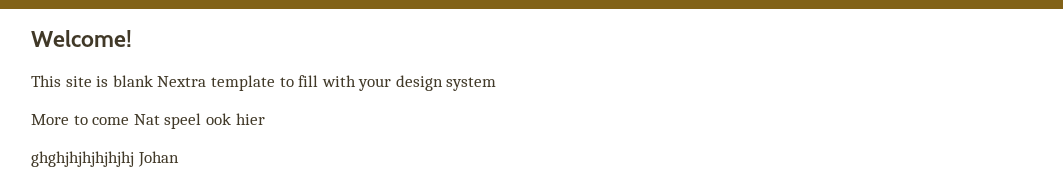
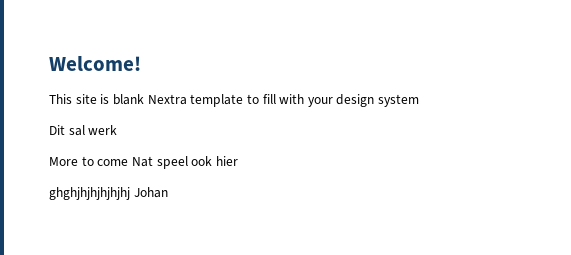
(497, 84) none -> [49,125,118,136] // Dit sal werk

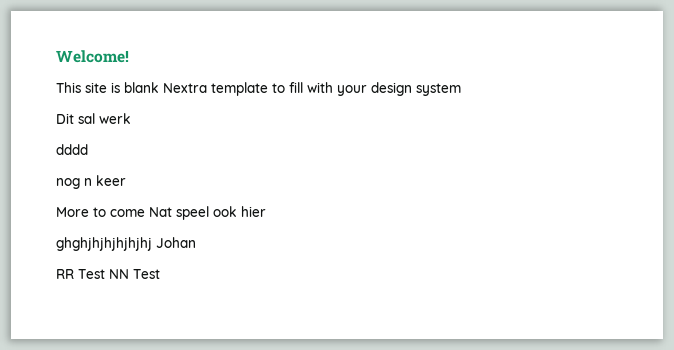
(118, 130) none -> [56,144,88,155] [56,175,126,189] // dddd // nog n keer
(168, 192) none -> [56,269,160,279] // RR Test NN Test

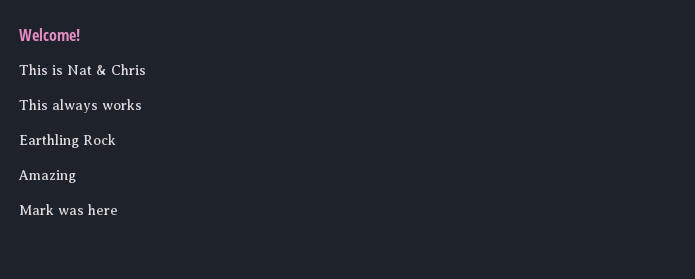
[85,82,461,96] [56,113,131,124] [56,144,88,155] [56,175,126,189] [56,206,266,220] [56,237,196,251] [56,269,160,279] site is blank Nextra template to fill with your design system // Dit sal werk // dddd // nog n keer // More to come Nat speel ook hier // ghghjhjhjhjhjhj Johan // RR Test NN Test -> [52,64,146,75] [19,99,142,113] [19,134,116,148] [18,170,76,183] [19,204,118,215] is Nat & Chris // This always works // Earthling Rock // Amazing // Mark was here

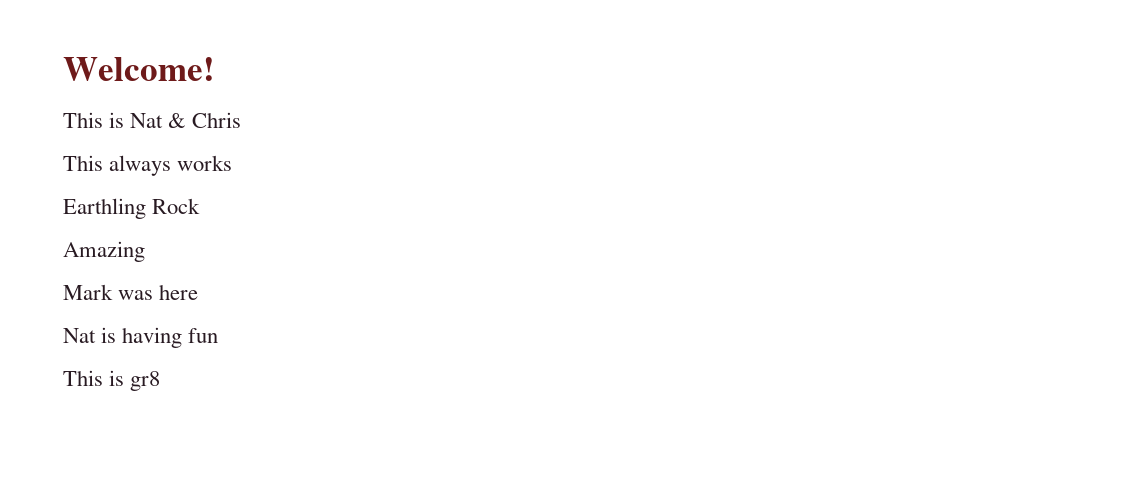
(118, 209) none -> [63,327,219,348] [63,370,161,391] // Nat is having fun // This is gr8

